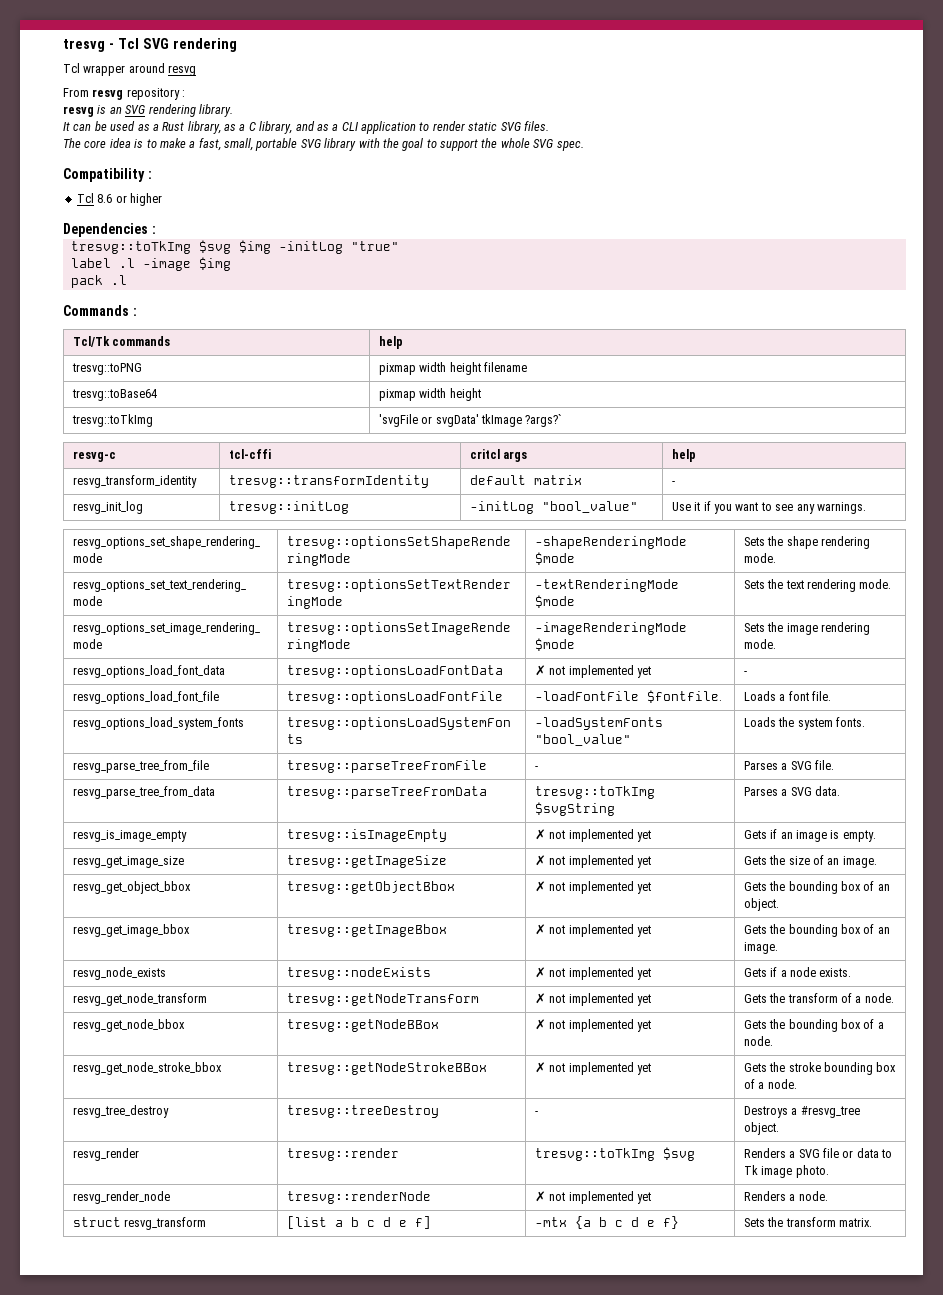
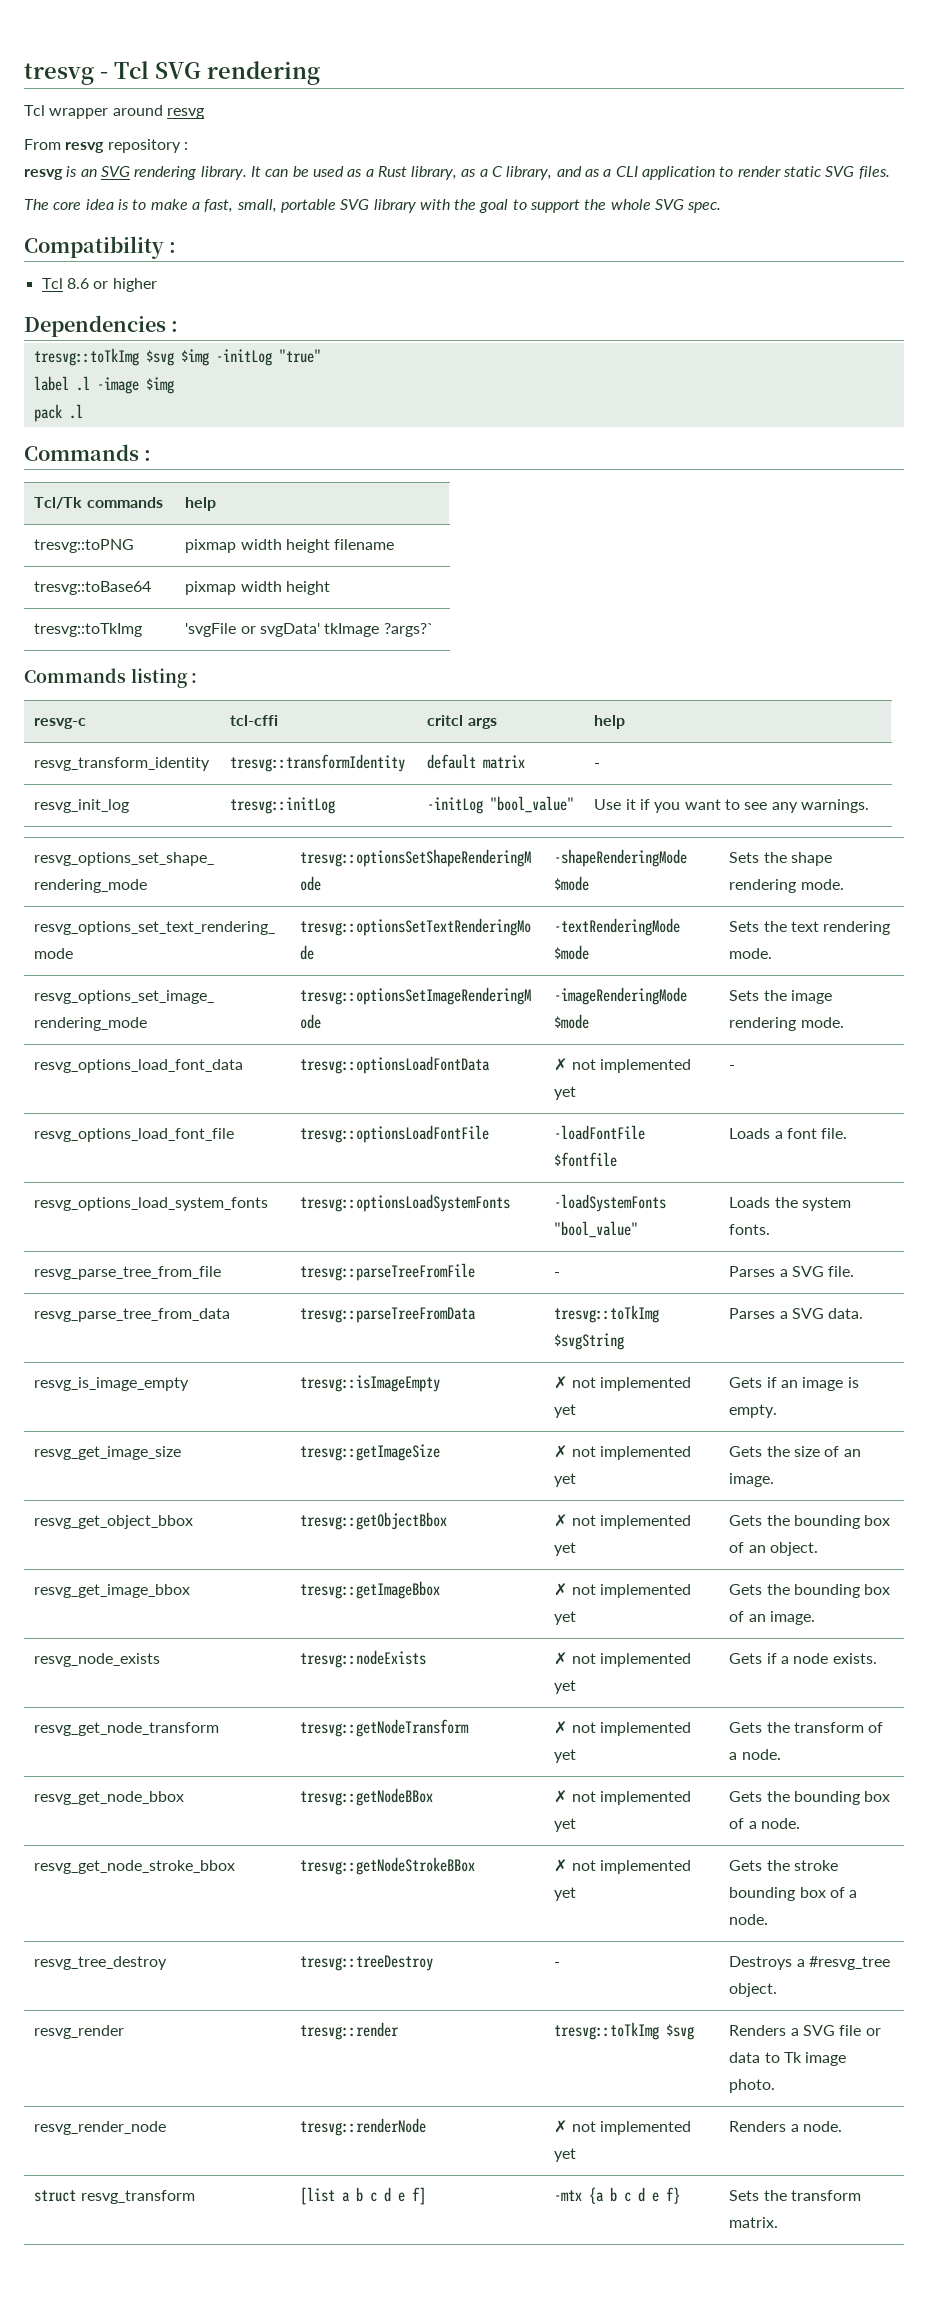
(233, 110) // -> (247, 173) none
(563, 420) none -> [24,668,198,688] // Commands listing :
[646,690,722,703] $fontfile. -> [554,1152,618,1167] $fontfile

